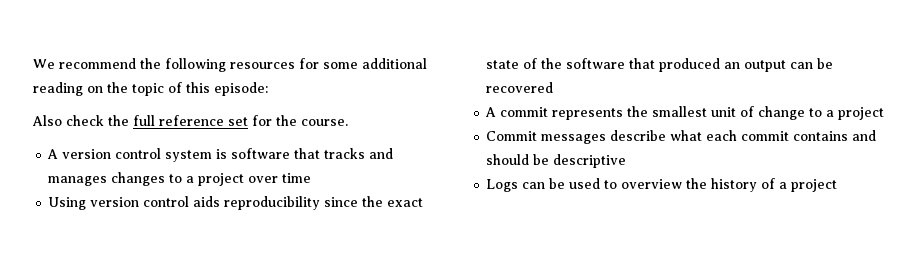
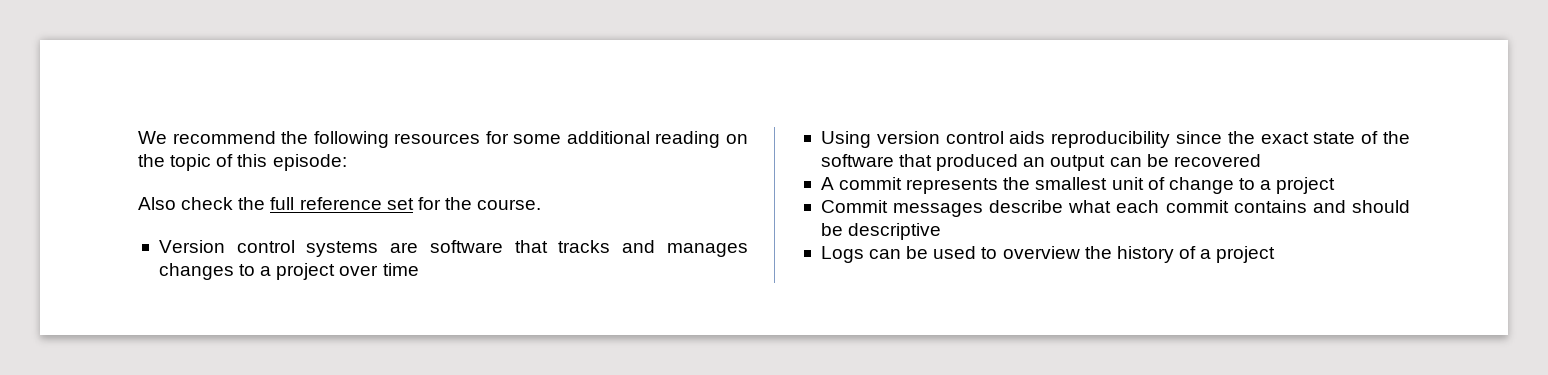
[47,148,228,162] A version control system is -> [158,240,419,257] Version control systems are

